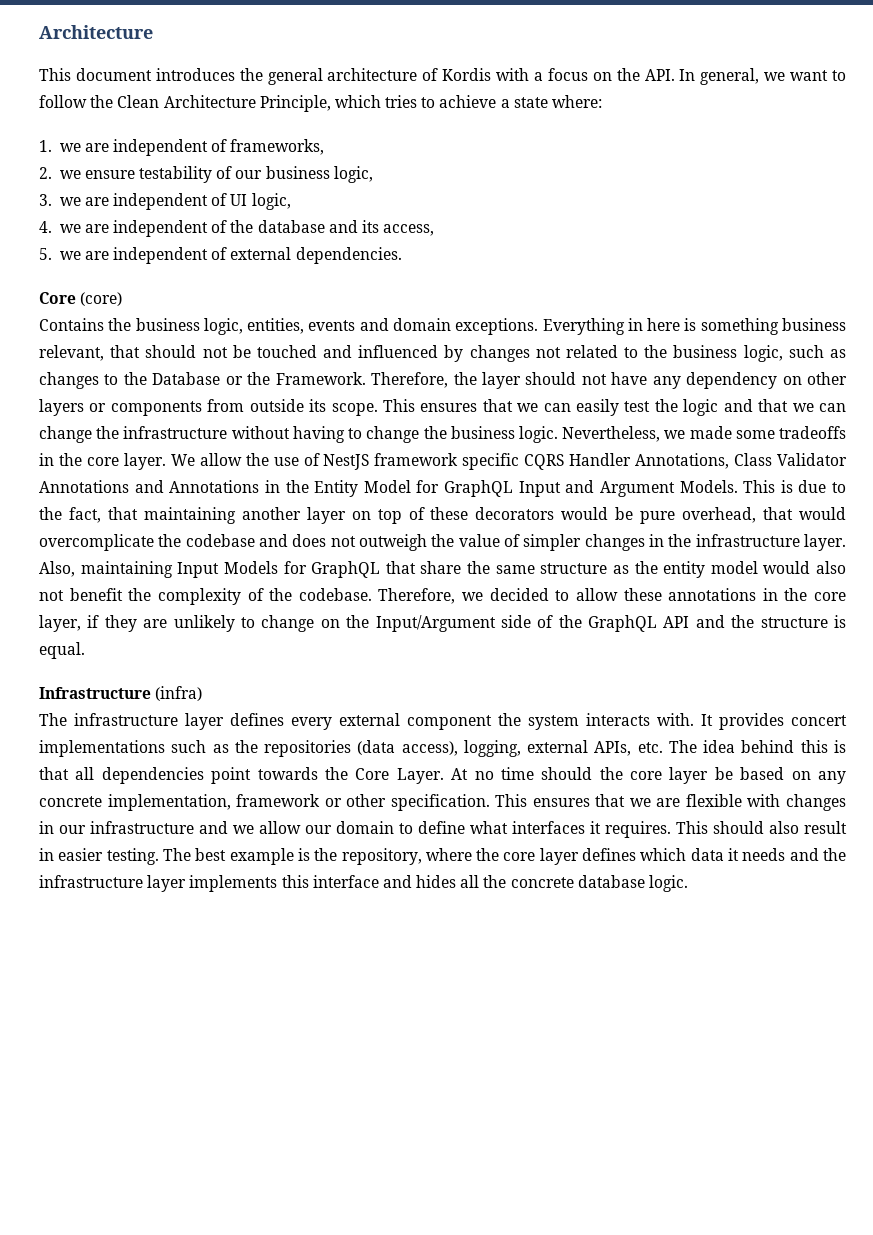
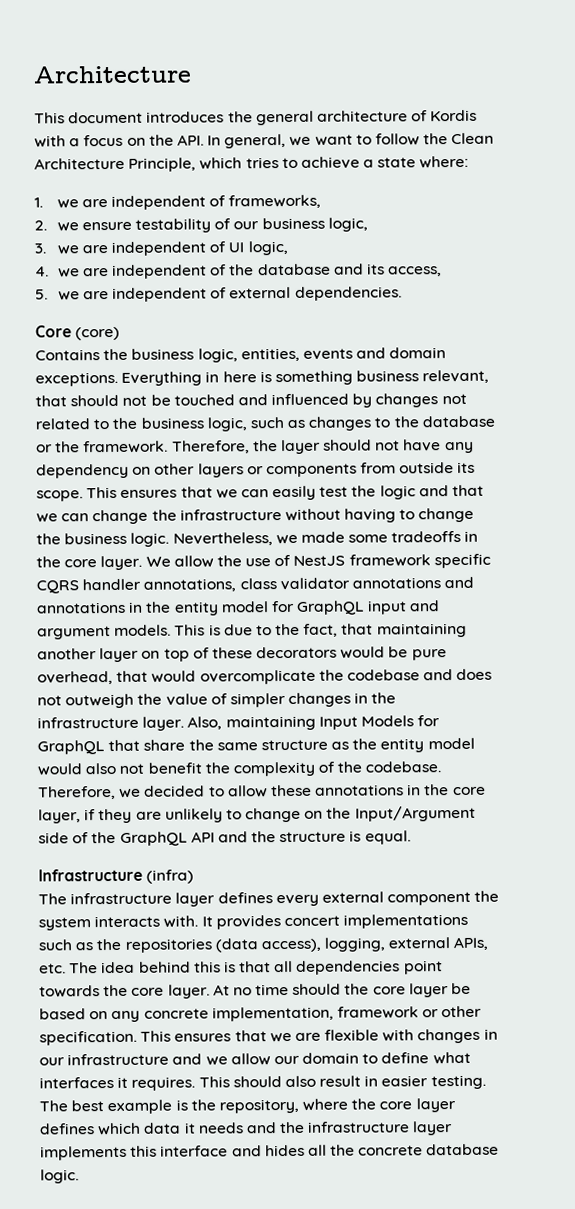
[152,372,221,385] Database -> [421,415,495,428] database
[275,372,366,385] Framework. -> [83,440,169,454] framework.
[569,453,847,469] [39,480,738,497] Handler Annotations, Class Validator Annotations and Annotations in the Entity Model for GraphQL Input and Argument Models. -> [82,576,475,592] [36,600,441,616] [37,624,172,640] handler annotations, class validator annotations and annotations in the entity model for GraphQL input and argument models.
[355,768,444,784] Core Layer. -> [131,984,210,999] core layer.

